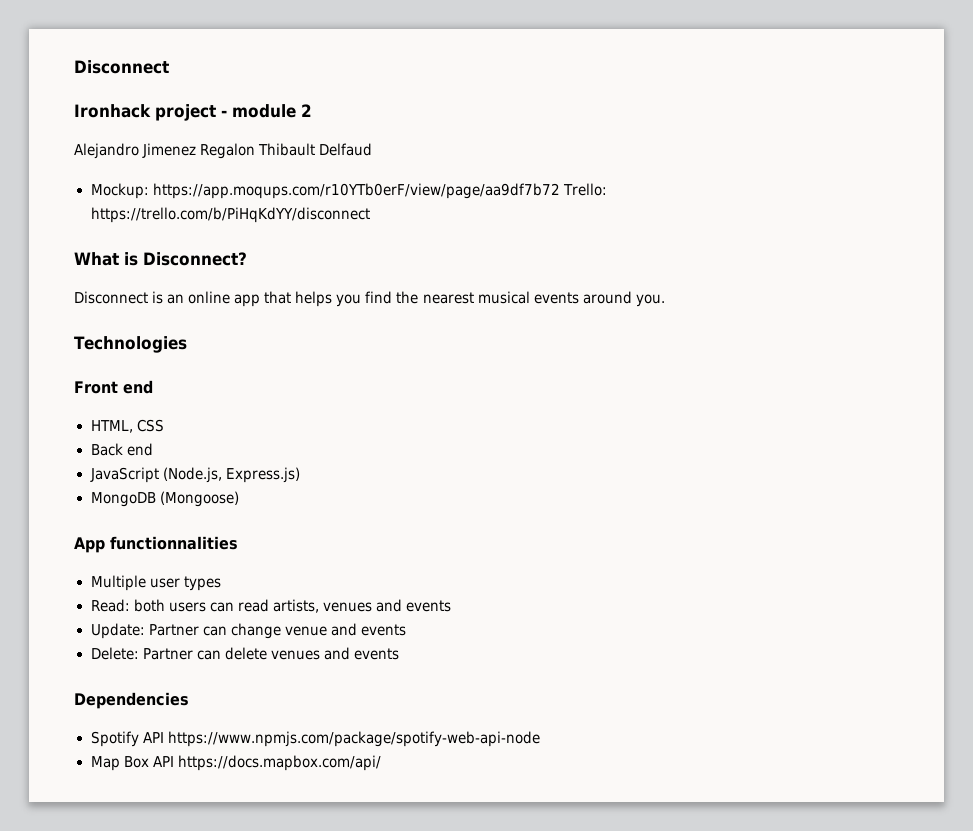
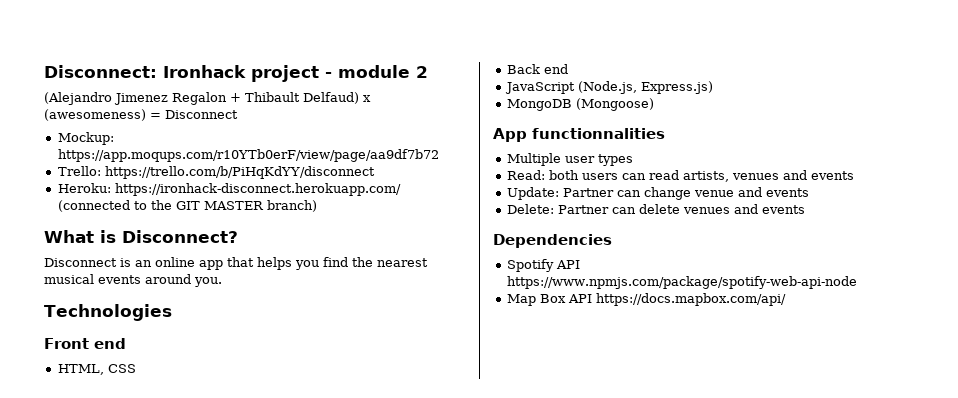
[74,60,169,74] Disconnect // -> [44,65,157,78] Disconnect:
[74,143,139,159] Alejandro -> [44,92,112,105] (Alejandro
[258,143,373,156] Thibault Delfaud -> [230,92,371,104] [44,109,238,121] + Thibault Delfaud) x (awesomeness) = Disconnect
(560, 191) none -> (439, 155) //
(370, 215) none -> [57,183,401,196] [57,200,317,212] // Heroku: https://ironhack-disconnect.herokuapp.com/ (connected to the GIT MASTER branch)

